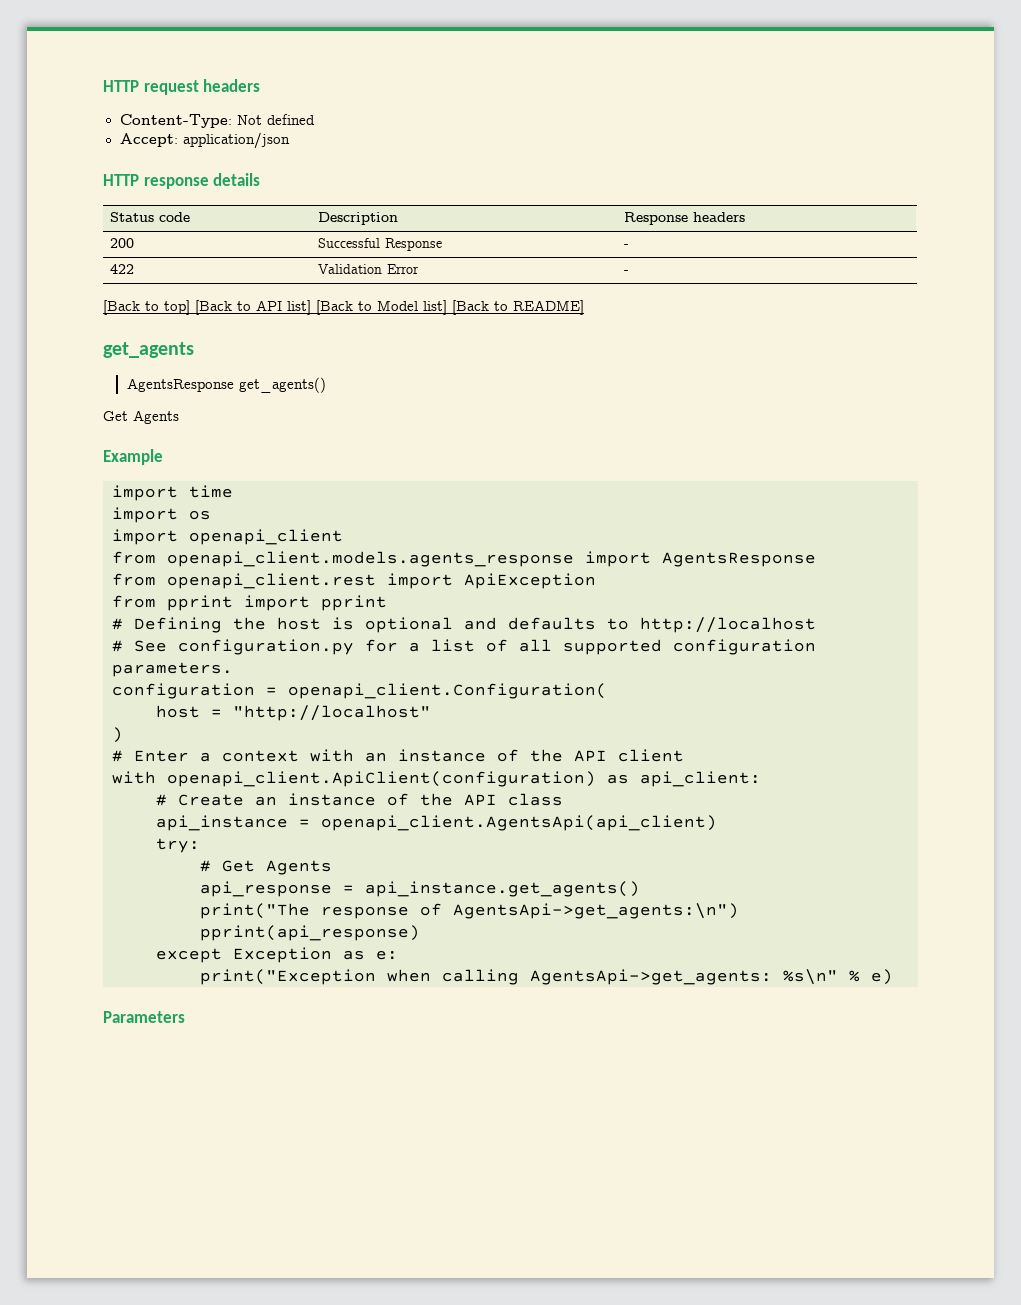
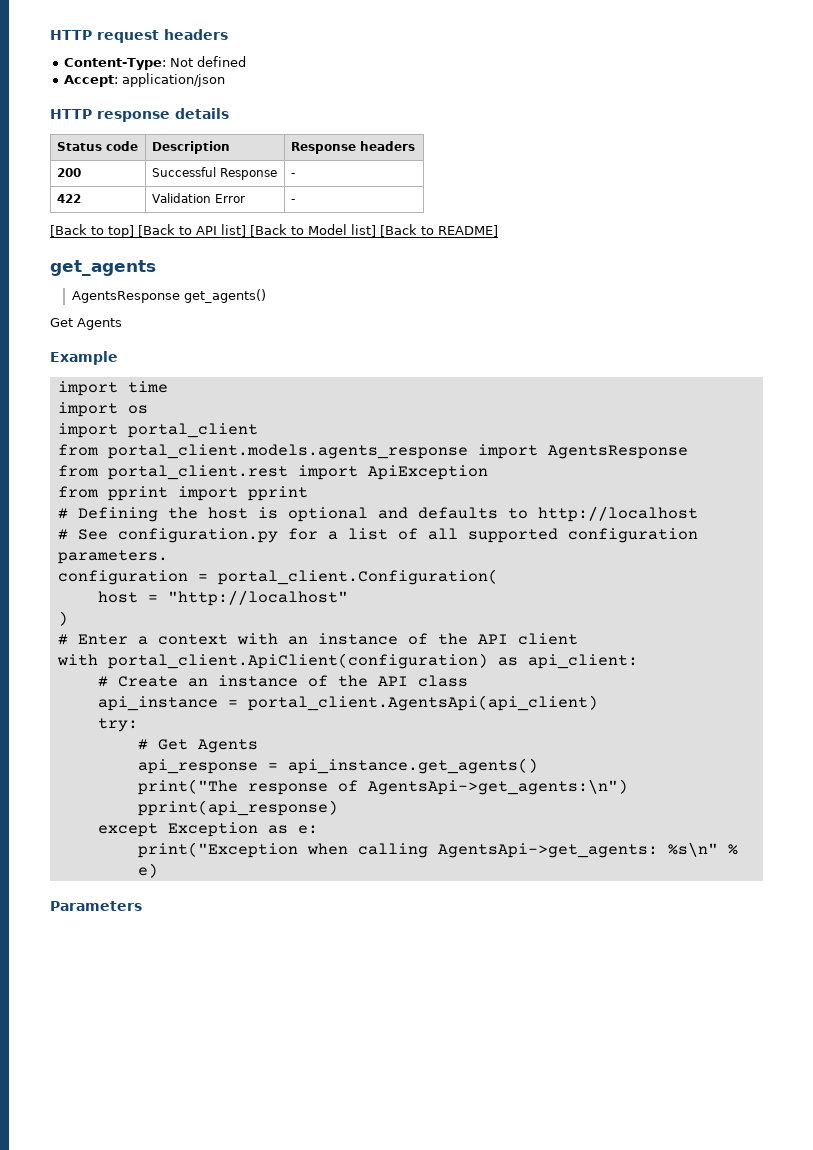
[189,529,343,545] [112,551,574,567] openapi_client // from openapi_client.models.agents_response -> [127,423,258,438] [57,444,468,459] portal_client // from portal_client.models.agents_response
[167,573,376,589] openapi_client.rest -> [107,465,288,480] portal_client.rest
[288,683,607,699] openapi_client.Configuration( -> [217,569,498,585] portal_client.Configuration(
[167,771,596,787] openapi_client.ApiClient(configuration) -> [107,653,488,669] portal_client.ApiClient(configuration)
[321,815,717,831] openapi_client.AgentsApi(api_client) -> [247,695,598,711] portal_client.AgentsApi(api_client)

